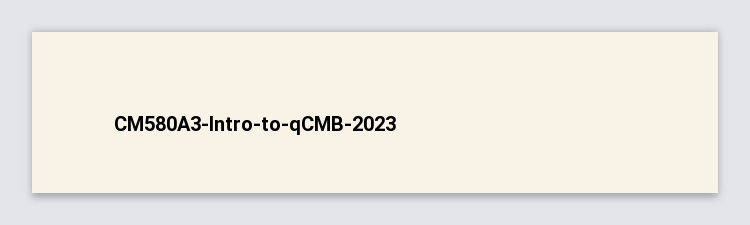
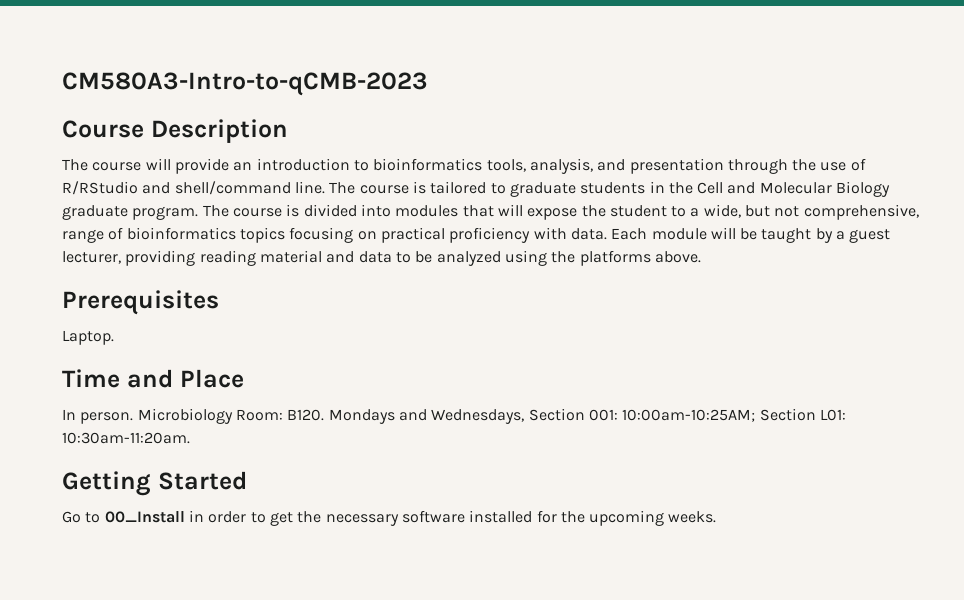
(396, 125) none -> [62,119,288,143] [62,158,866,174] [62,181,891,197] [62,204,919,220] [62,227,891,243] [62,250,701,266] [62,290,219,315] [62,330,114,345] [62,369,244,388] [62,408,846,424] [62,432,190,444] [62,471,247,496] [62,510,717,526] // Course Description // The course will provide an introduction to bioinformatics tools, analysis, and presentation through the use of R/RStudio and shell/command line. The course is tailored to graduate students in the Cell and Molecular Biology graduate program. The course is divided into modules that will expose the student to a wide, but not comprehensive, range of bioinformatics topics focusing on practical proficiency with data. Each module will be taught by a guest lecturer, providing reading material and data to be analyzed using the platforms above. // Prerequisites // Laptop. // Time and Place // In person. Microbiology Room: B120. Mondays and Wednesdays, Section 001: 10:00am-10:25AM; Section L01: 10:30am-11:20am. // Getting Started // Go to 00_Install in order to get the necessary software installed for the upcoming weeks.

